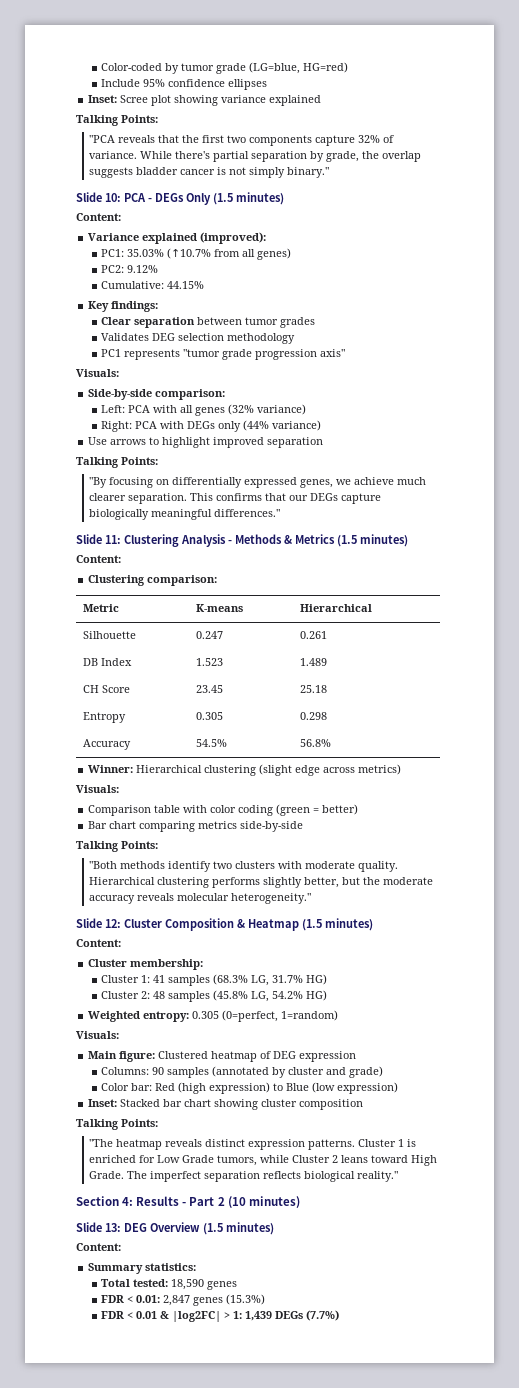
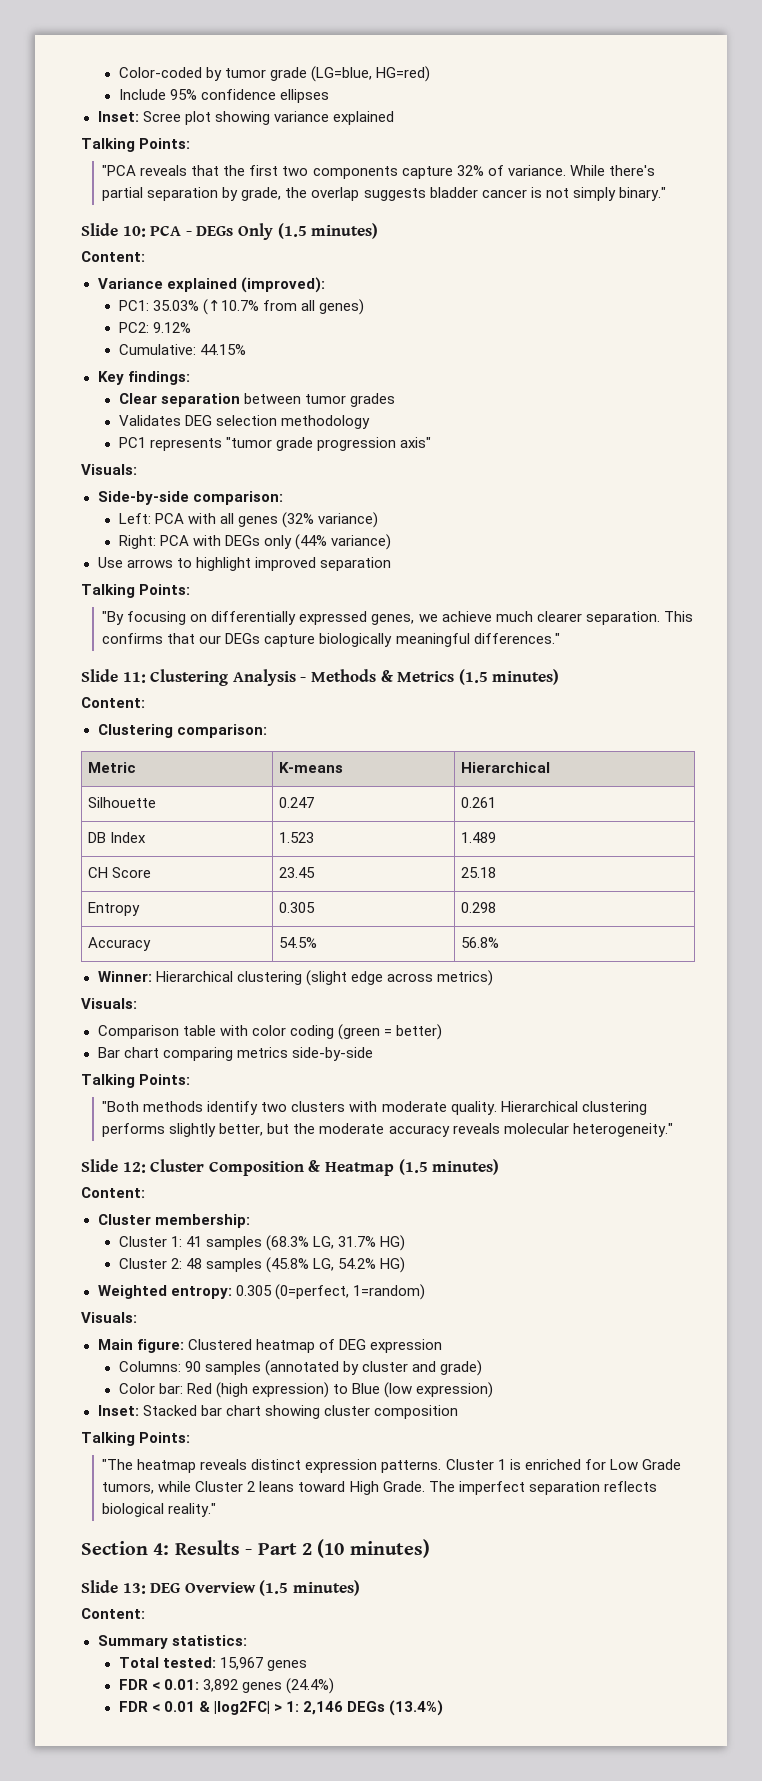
[171,1279,205,1290] 18,590 -> [219,1657,263,1670] 15,967
[163,1294,266,1306] 2,847 genes (15.3%) -> [202,1678,334,1694] 3,892 genes (24.4%)
[245,1310,340,1321] 1,439 DEGs (7.7%) -> [303,1700,444,1716] 2,146 DEGs (13.4%)

